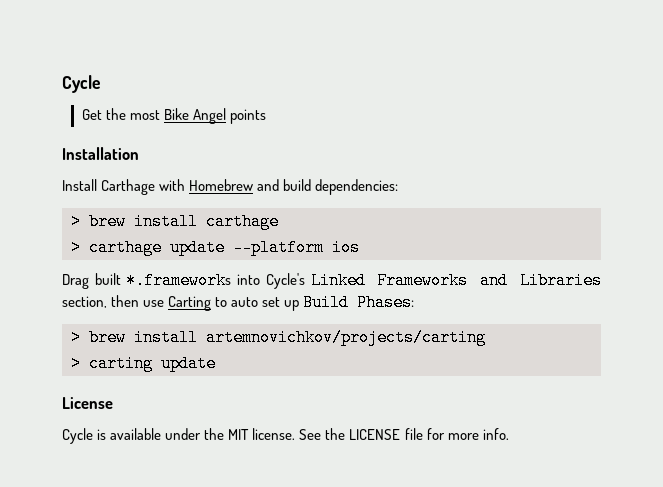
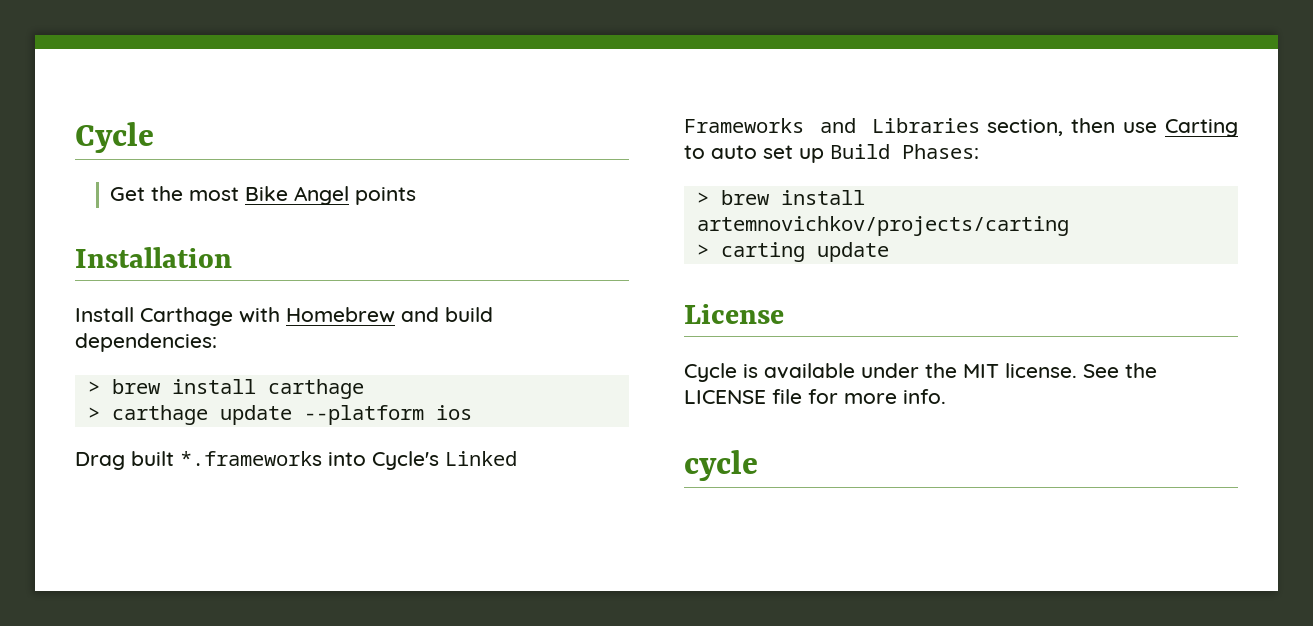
(509, 434) none -> [684,450,758,481] // cycle

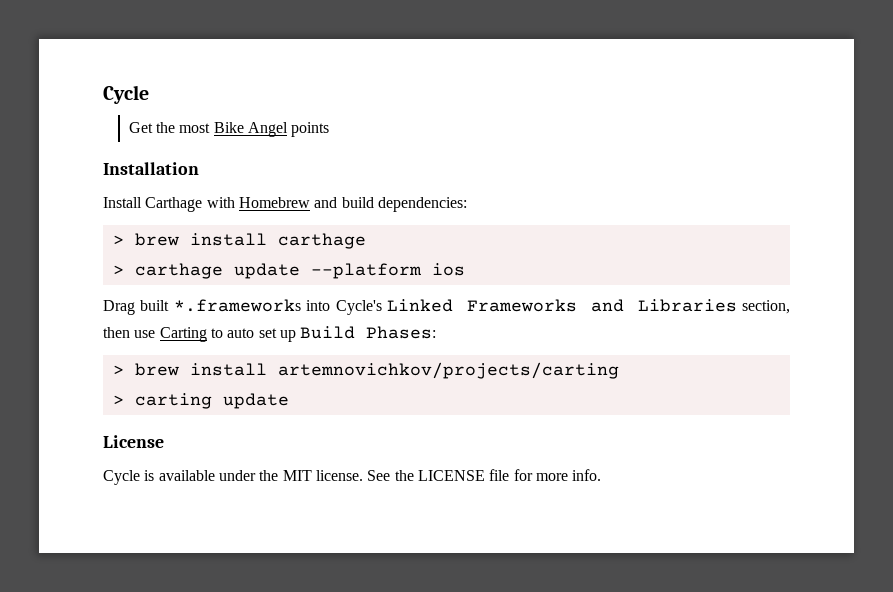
[684,450,758,481] // cycle -> (602, 475) none

